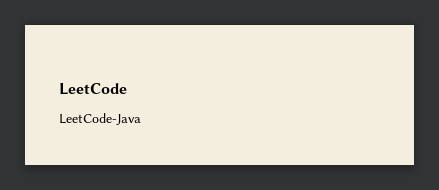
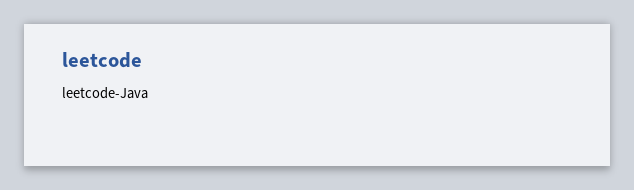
[59,83,127,95] [59,113,141,125] LeetCode // LeetCode-Java -> [62,52,142,68] [62,87,148,99] leetcode // leetcode-Java

